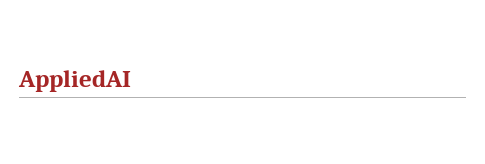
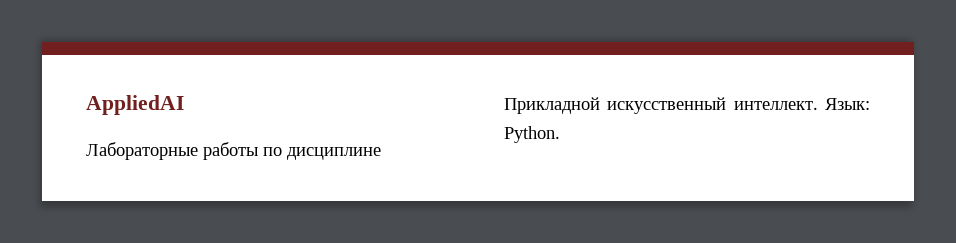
(131, 81) none -> [86,142,381,160] [504,97,870,114] [504,126,560,143] // Лабораторные работы по дисциплине Прикладной искусственный интеллект. Язык: Python.

